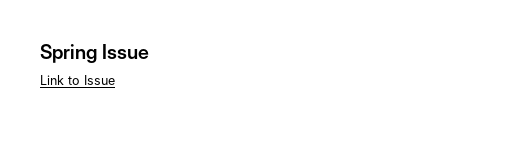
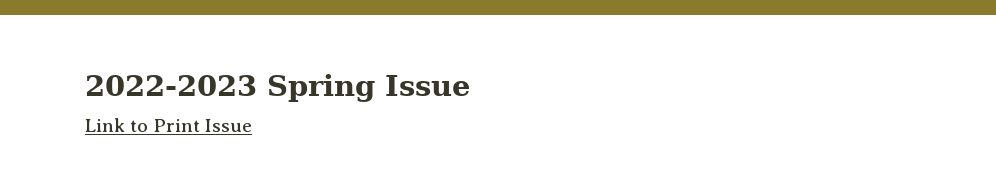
(40, 53) none -> [85,75,257,96] 2022-2023
(80, 80) none -> [153,119,201,132] Print

